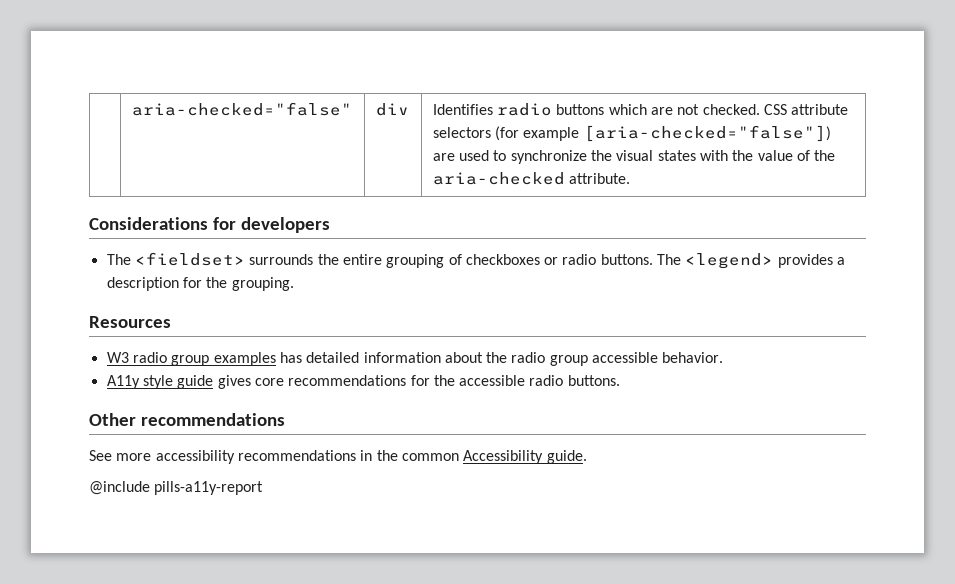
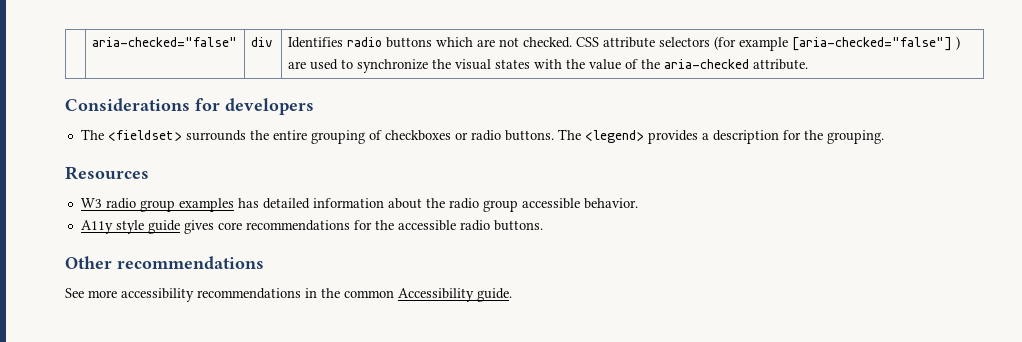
[583,125,831,142] [aria-checked="false"]) -> [791,36,960,51] [aria-checked="false"] )
[89,481,264,495] // @include pills-a11y-report -> (512, 295) none

